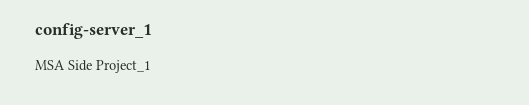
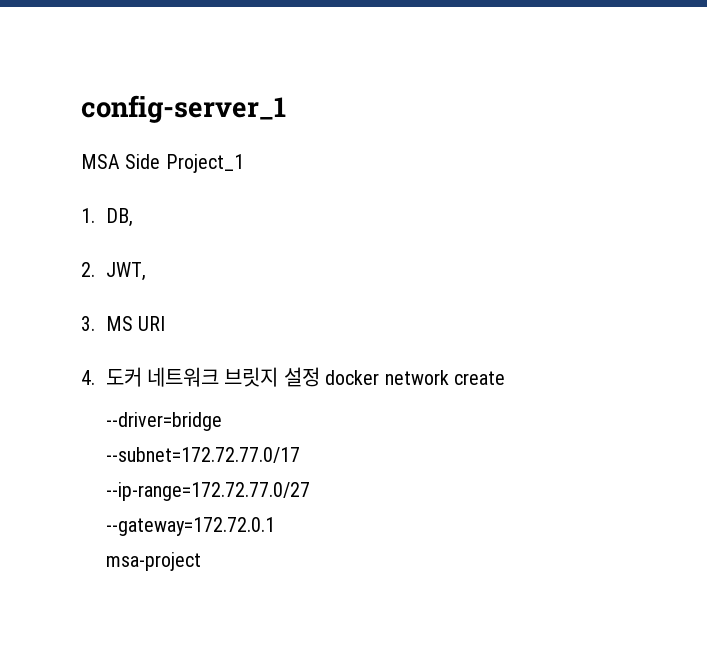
(151, 66) none -> [81,208,133,227] [81,262,146,281] [81,316,166,331] [81,367,506,387] [105,412,222,431] [105,447,300,463] [105,482,310,501] [105,517,275,536] [105,552,201,571] // 1. DB, // 2. JWT, // 3. MS URI // 4. 도커 네트워크 브릿지 설정 docker network create // --driver=bridge // --subnet=172.72.77.0/17 // --ip-range=172.72.77.0/27 // --gateway=172.72.0.1 // msa-project

